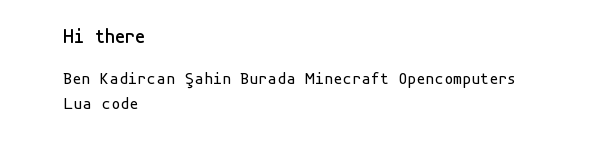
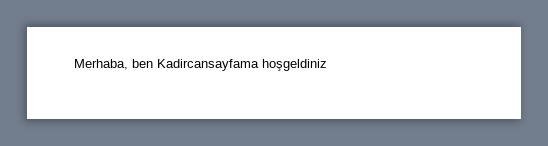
[63,28,145,43] [63,72,516,89] [63,97,138,109] Hi there // Ben Kadircan Şahin Burada Minecraft Opencomputers Lua code -> [74,59,327,71] Merhaba, ben Kadircansayfama hoşgeldiniz

